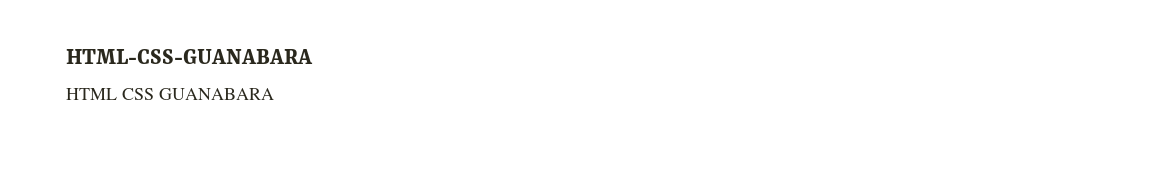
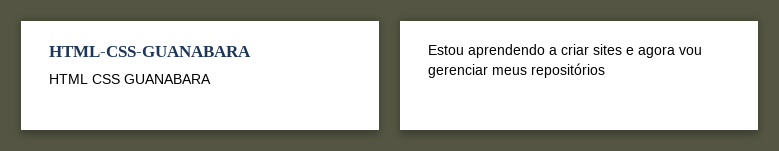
(274, 94) none -> [428,44,702,58] [428,63,605,78] // Estou aprendendo a criar sites e agora vou gerenciar meus repositórios

